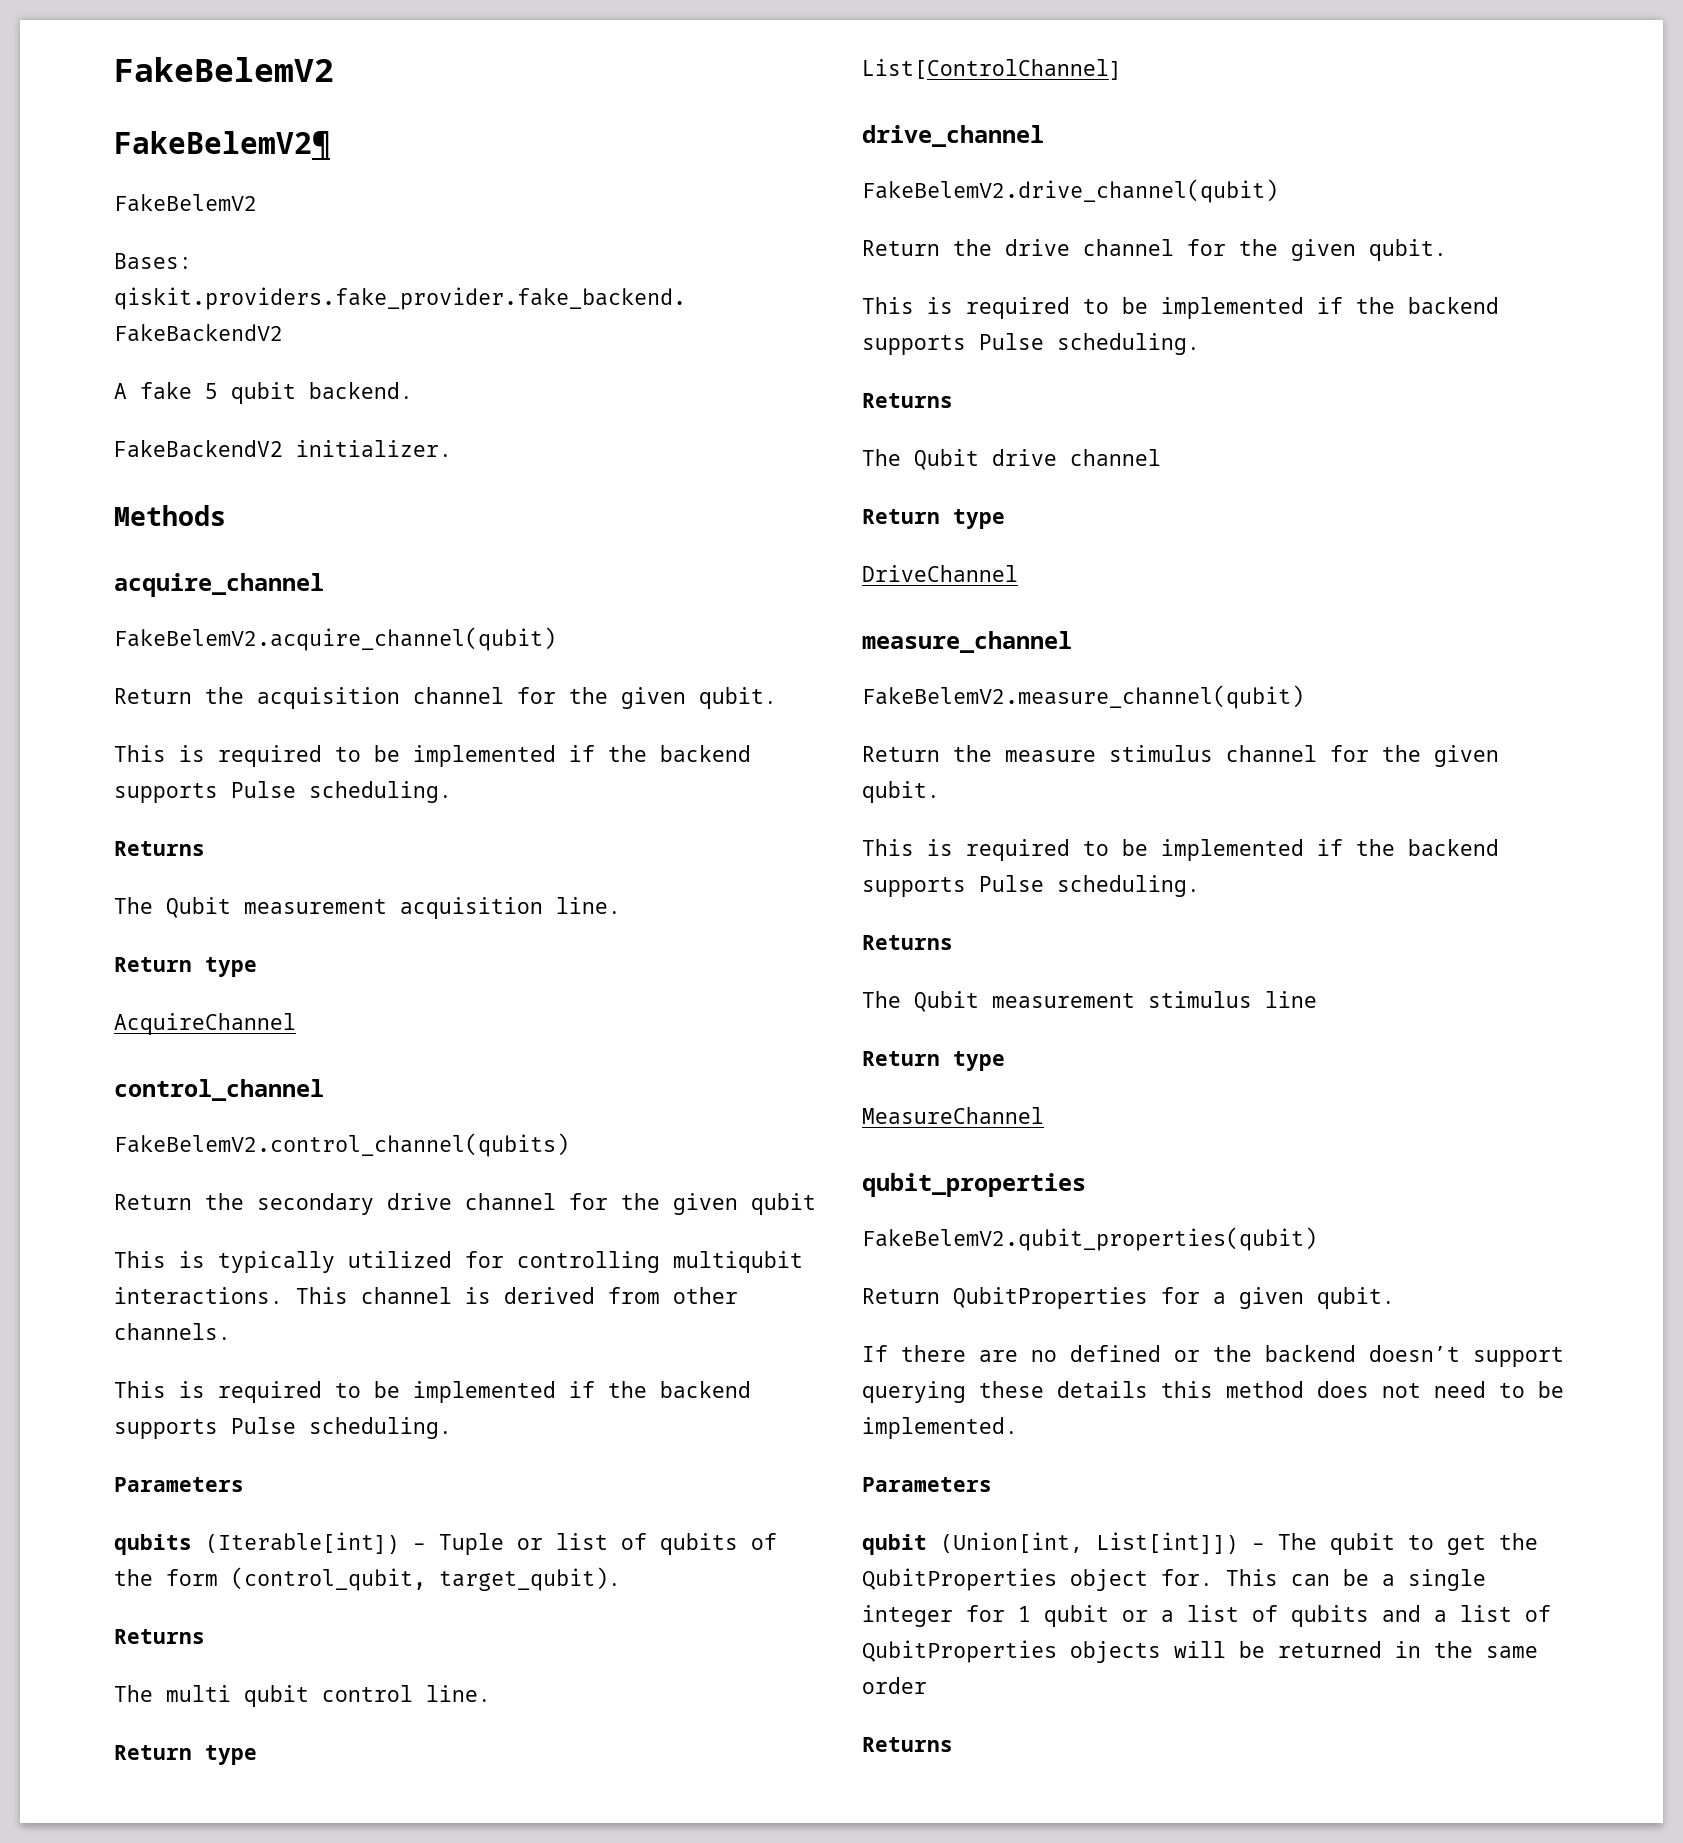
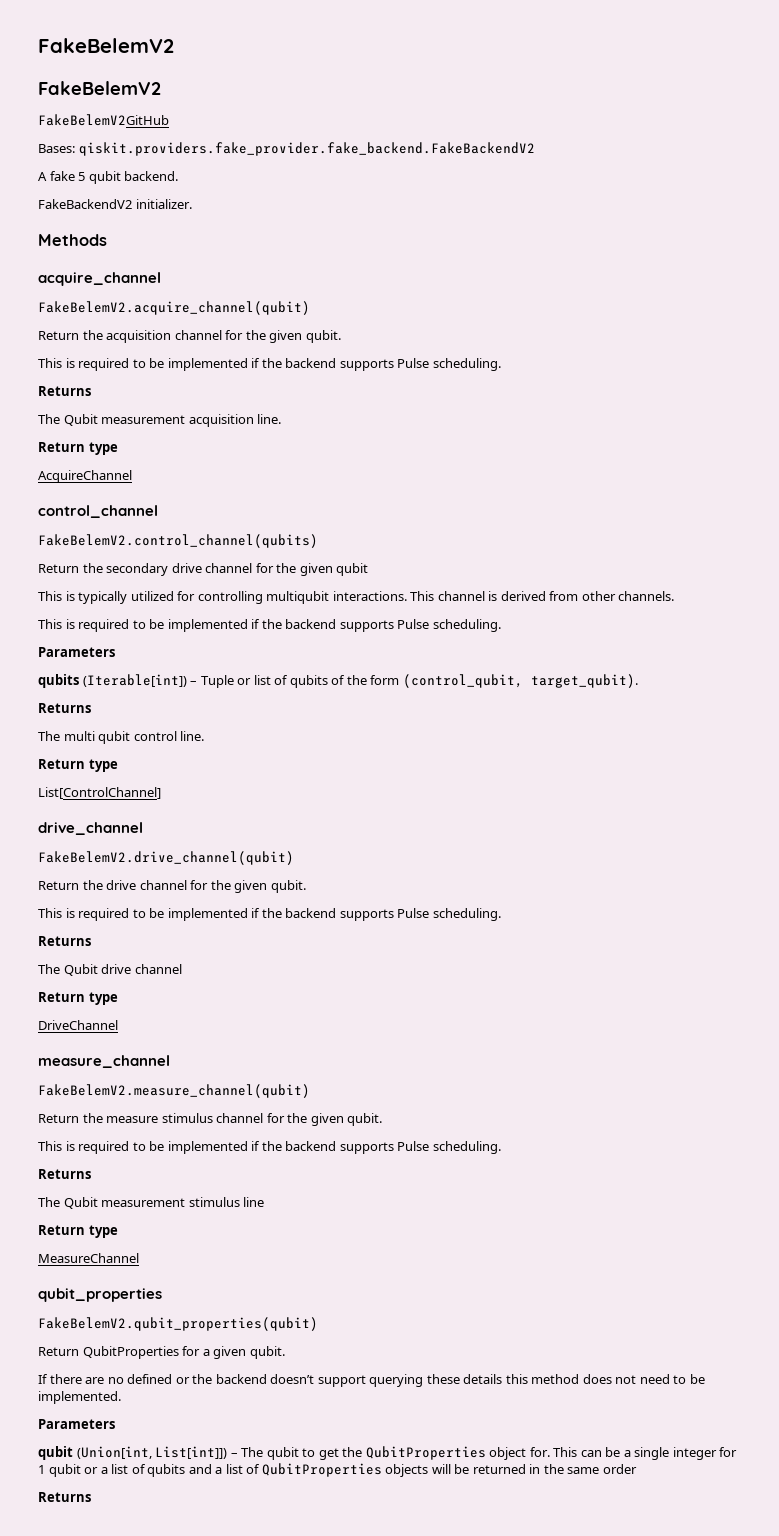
[114,57,334,82] [114,131,330,159] [114,194,257,212] FakeBelemV2 // FakeBelemV2¶ // FakeBelemV2 -> [38,38,174,53] [38,81,161,95] [38,114,169,126] FakeBelemV2 // FakeBelemV2 // FakeBelemV2GitHub

